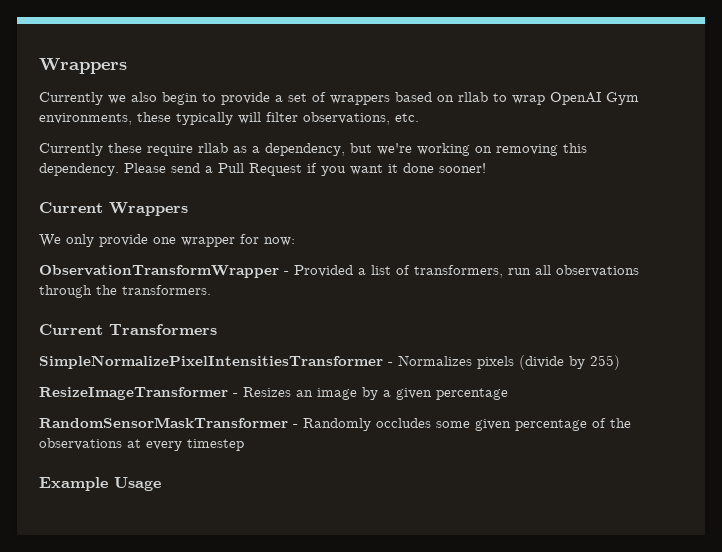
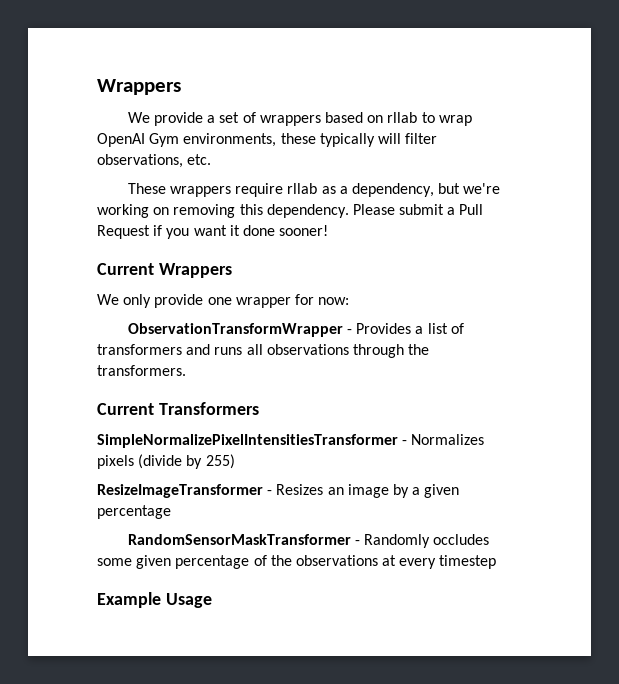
[39,58,127,74] [39,92,216,105] Wrappers // Currently we also begin to -> [97,79,181,95] [127,112,150,123] Wrappers // We
[39,143,142,156] Currently these -> [127,183,232,197] These wrappers
[171,163,200,173] send -> [399,204,445,215] submit
[294,265,353,277] Provided -> [356,323,412,334] Provides
[414,265,531,278] transformers, run -> [97,344,243,355] transformers and runs

